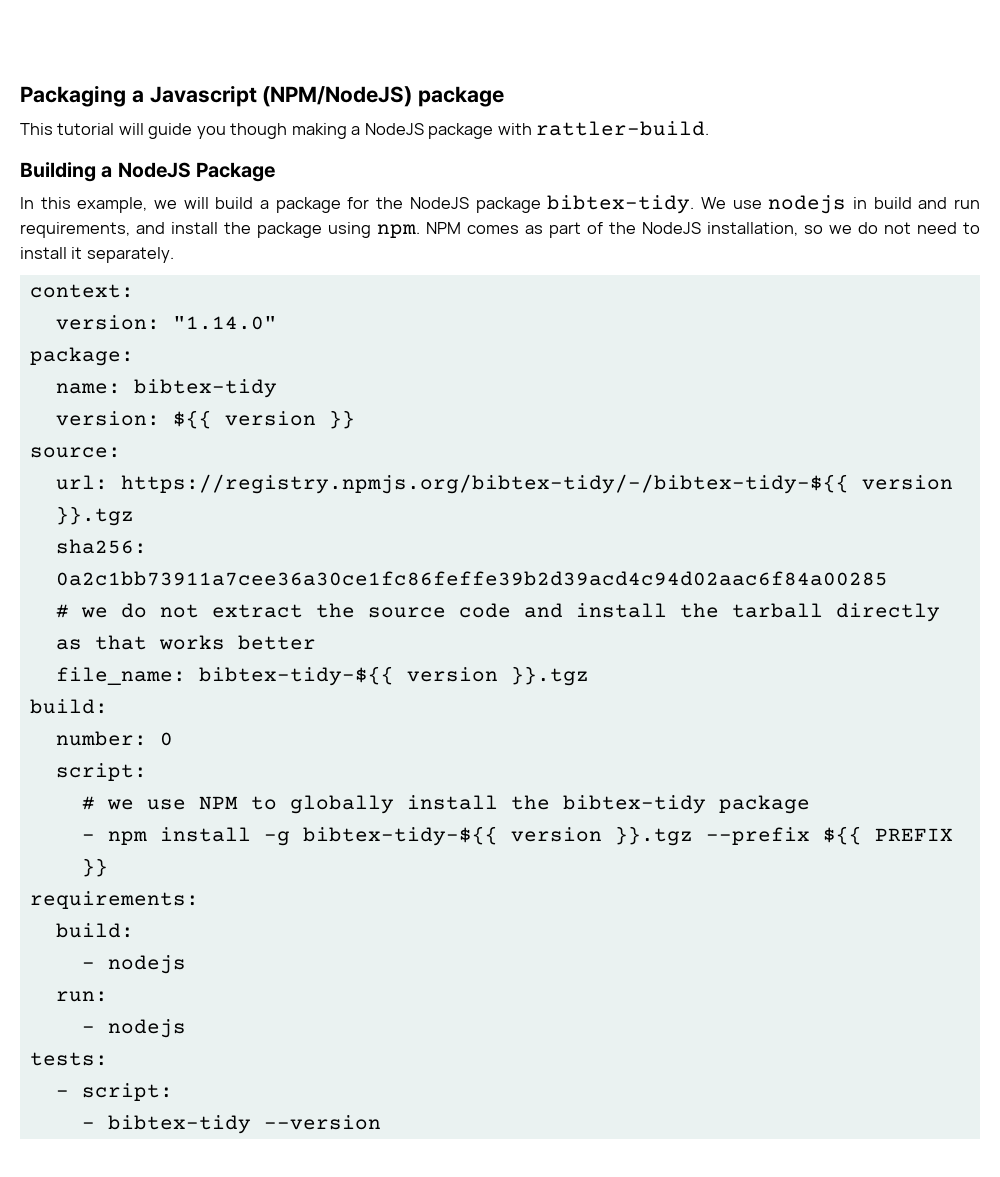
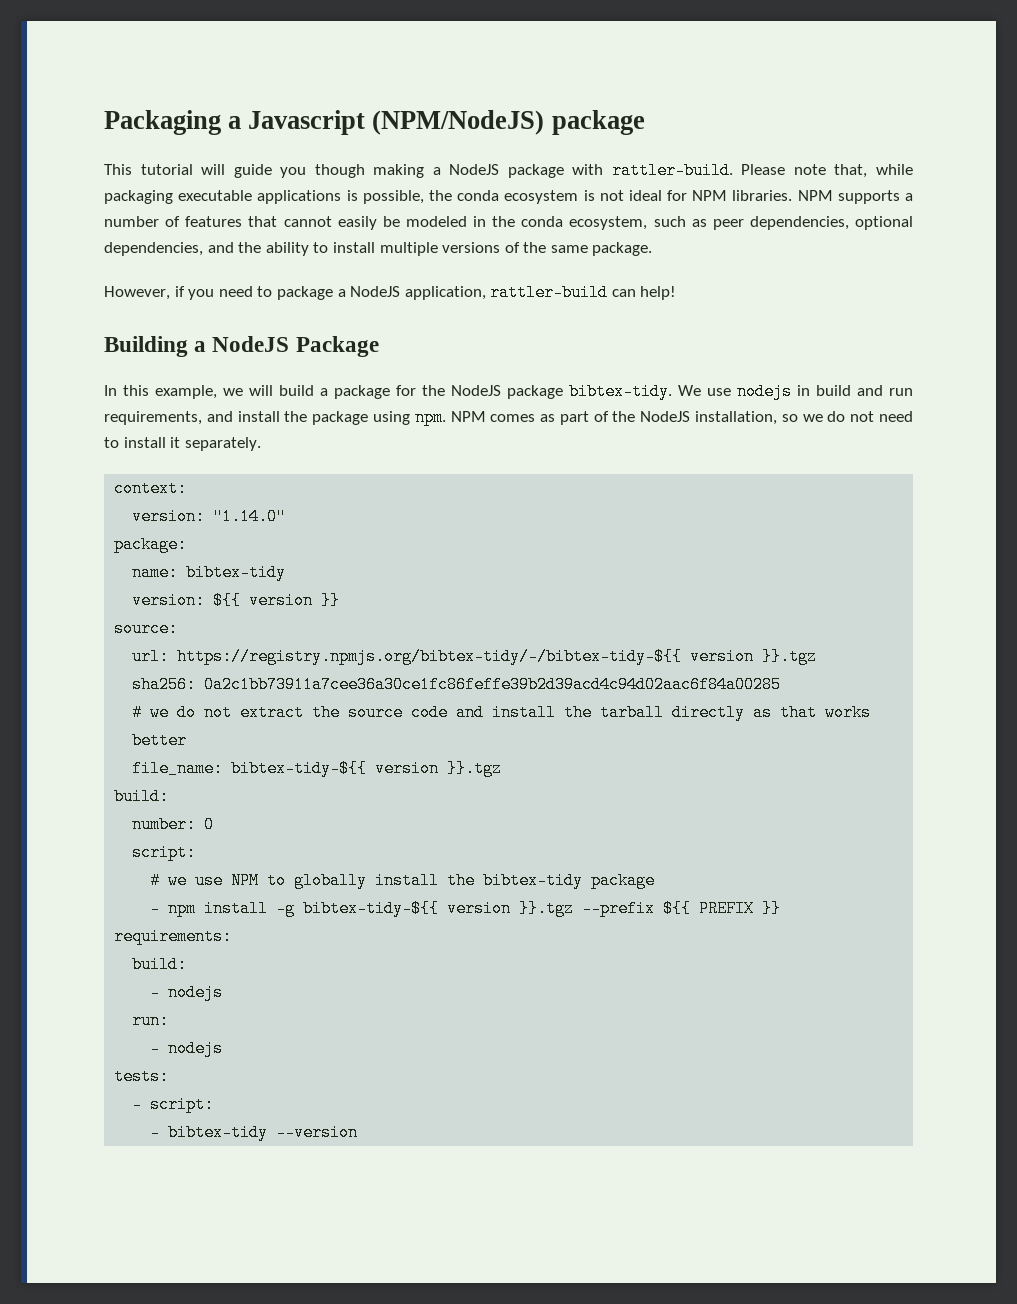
(710, 128) none -> [741,164,913,178] [104,190,913,204] [104,216,913,230] [104,242,653,256] [104,284,677,301] Please note that, while packaging executable applications is possible, the conda ecosystem is not ideal for NPM libraries. NPM supports a number of features that cannot easily be modeled in the conda ecosystem, such as peer dependencies, optional dependencies, and the ability to install multiple versions of the same package. // However, if you need to package a NodeJS application, rattler-build can help!

